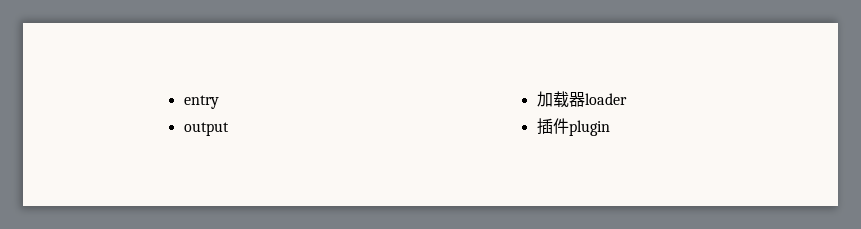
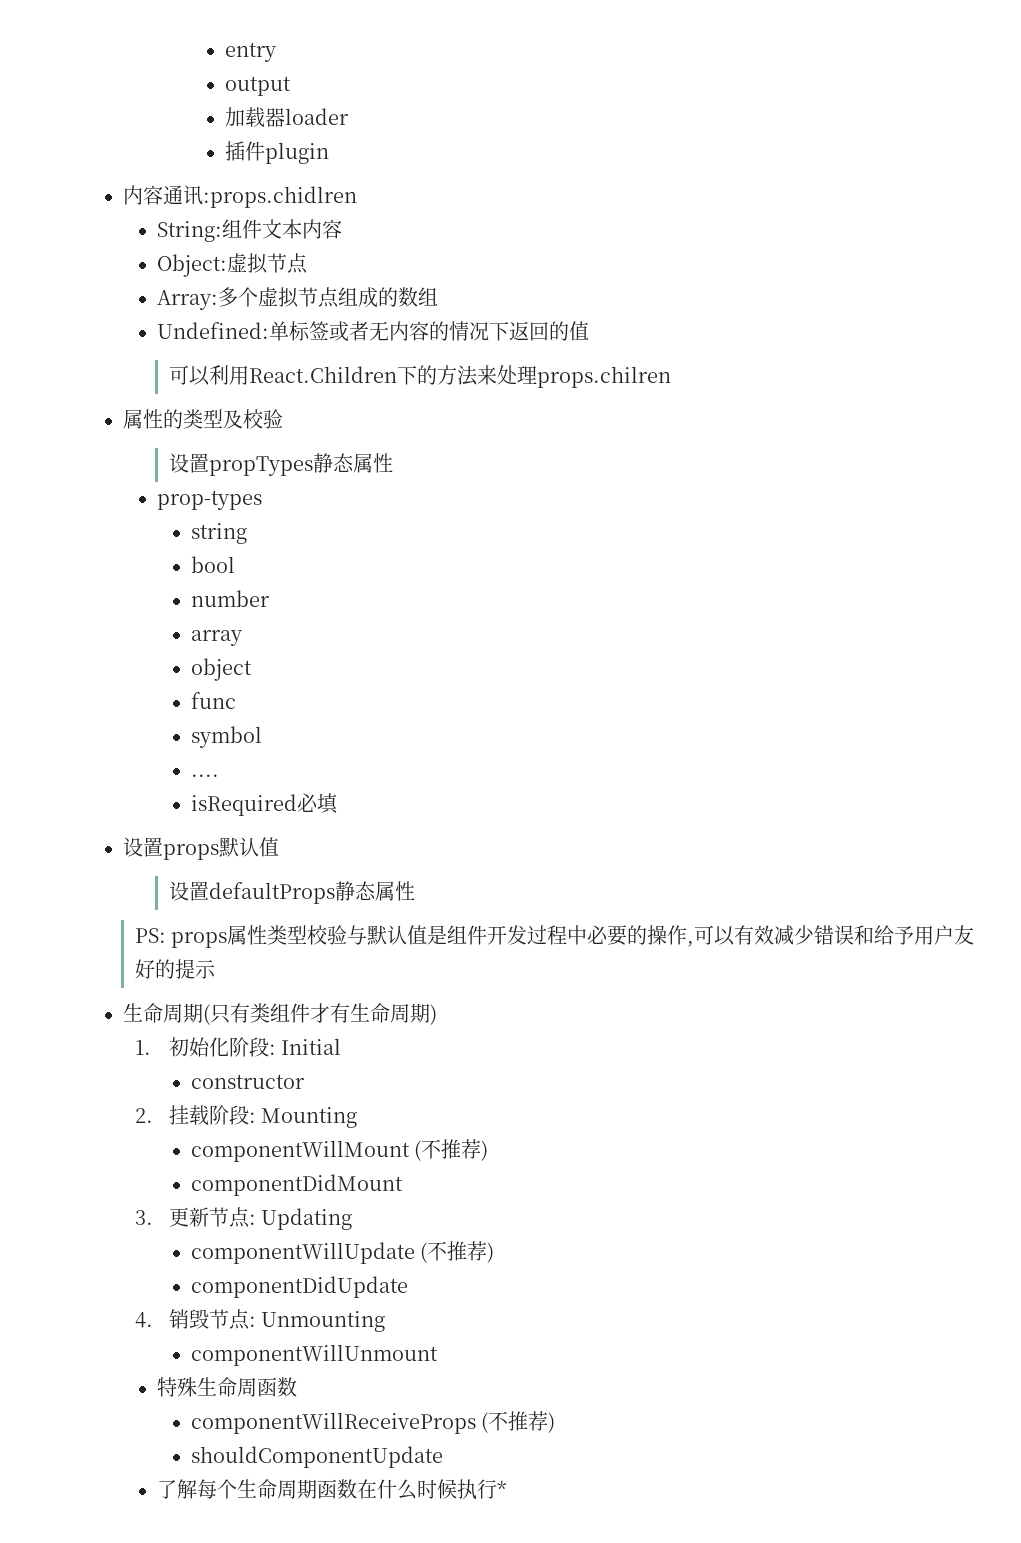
(610, 128) none -> [123,185,357,208] [156,219,342,242] [156,253,308,277] [156,287,438,310] [156,321,589,342] [168,365,671,388] [123,409,283,429] [168,453,393,476] [156,490,262,510] [190,523,247,544] [190,556,235,573] [190,590,270,607] [190,629,243,646] [190,658,252,681] [190,692,236,709] [190,726,262,748] [190,774,219,777] [190,793,339,816] [123,837,279,860] [168,881,415,904] [134,925,975,948] [134,959,216,979] [123,1003,437,1025] [134,1037,342,1057] [190,1074,305,1089] [134,1105,358,1128] [190,1139,489,1162] [190,1174,403,1196] [134,1207,353,1230] [190,1241,495,1264] [190,1276,408,1298] [134,1309,386,1332] [190,1344,438,1366] [156,1377,297,1397] [190,1411,556,1434] [190,1446,443,1468] [156,1479,507,1500] // 内容通讯:props.chidlren // String:组件文本内容 // Object:虚拟节点 // Array:多个虚拟节点组成的数组 // Undefined:单标签或者无内容的情况下返回的值 // 可以利用React.Children下的方法来处理props.chilren // 属性的类型及校验 // 设置propTypes静态属性 // prop-types // string // bool // number // array // object // func // symbol // .... // isRequired必填 // 设置props默认值 // 设置defaultProps静态属性 // PS: props属性类型校验与默认值是组件开发过程中必要的操作,可以有效减少错误和给予用户友好的提示 // 生命周期(只有类组件才有生命周期) // 1.初始化阶段: Initial // constructor // 2.挂载阶段: Mounting // componentWillMount (不推荐) // componentDidMount // 3.更新节点: Updating // componentWillUpdate (不推荐) // componentDidUpdate // 4.销毁节点: Unmounting // componentWillUnmount // 特殊生命周函数 // componentWillReceiveProps (不推荐) // shouldComponentUpdate // 了解每个生命周期函数在什么时候执行*

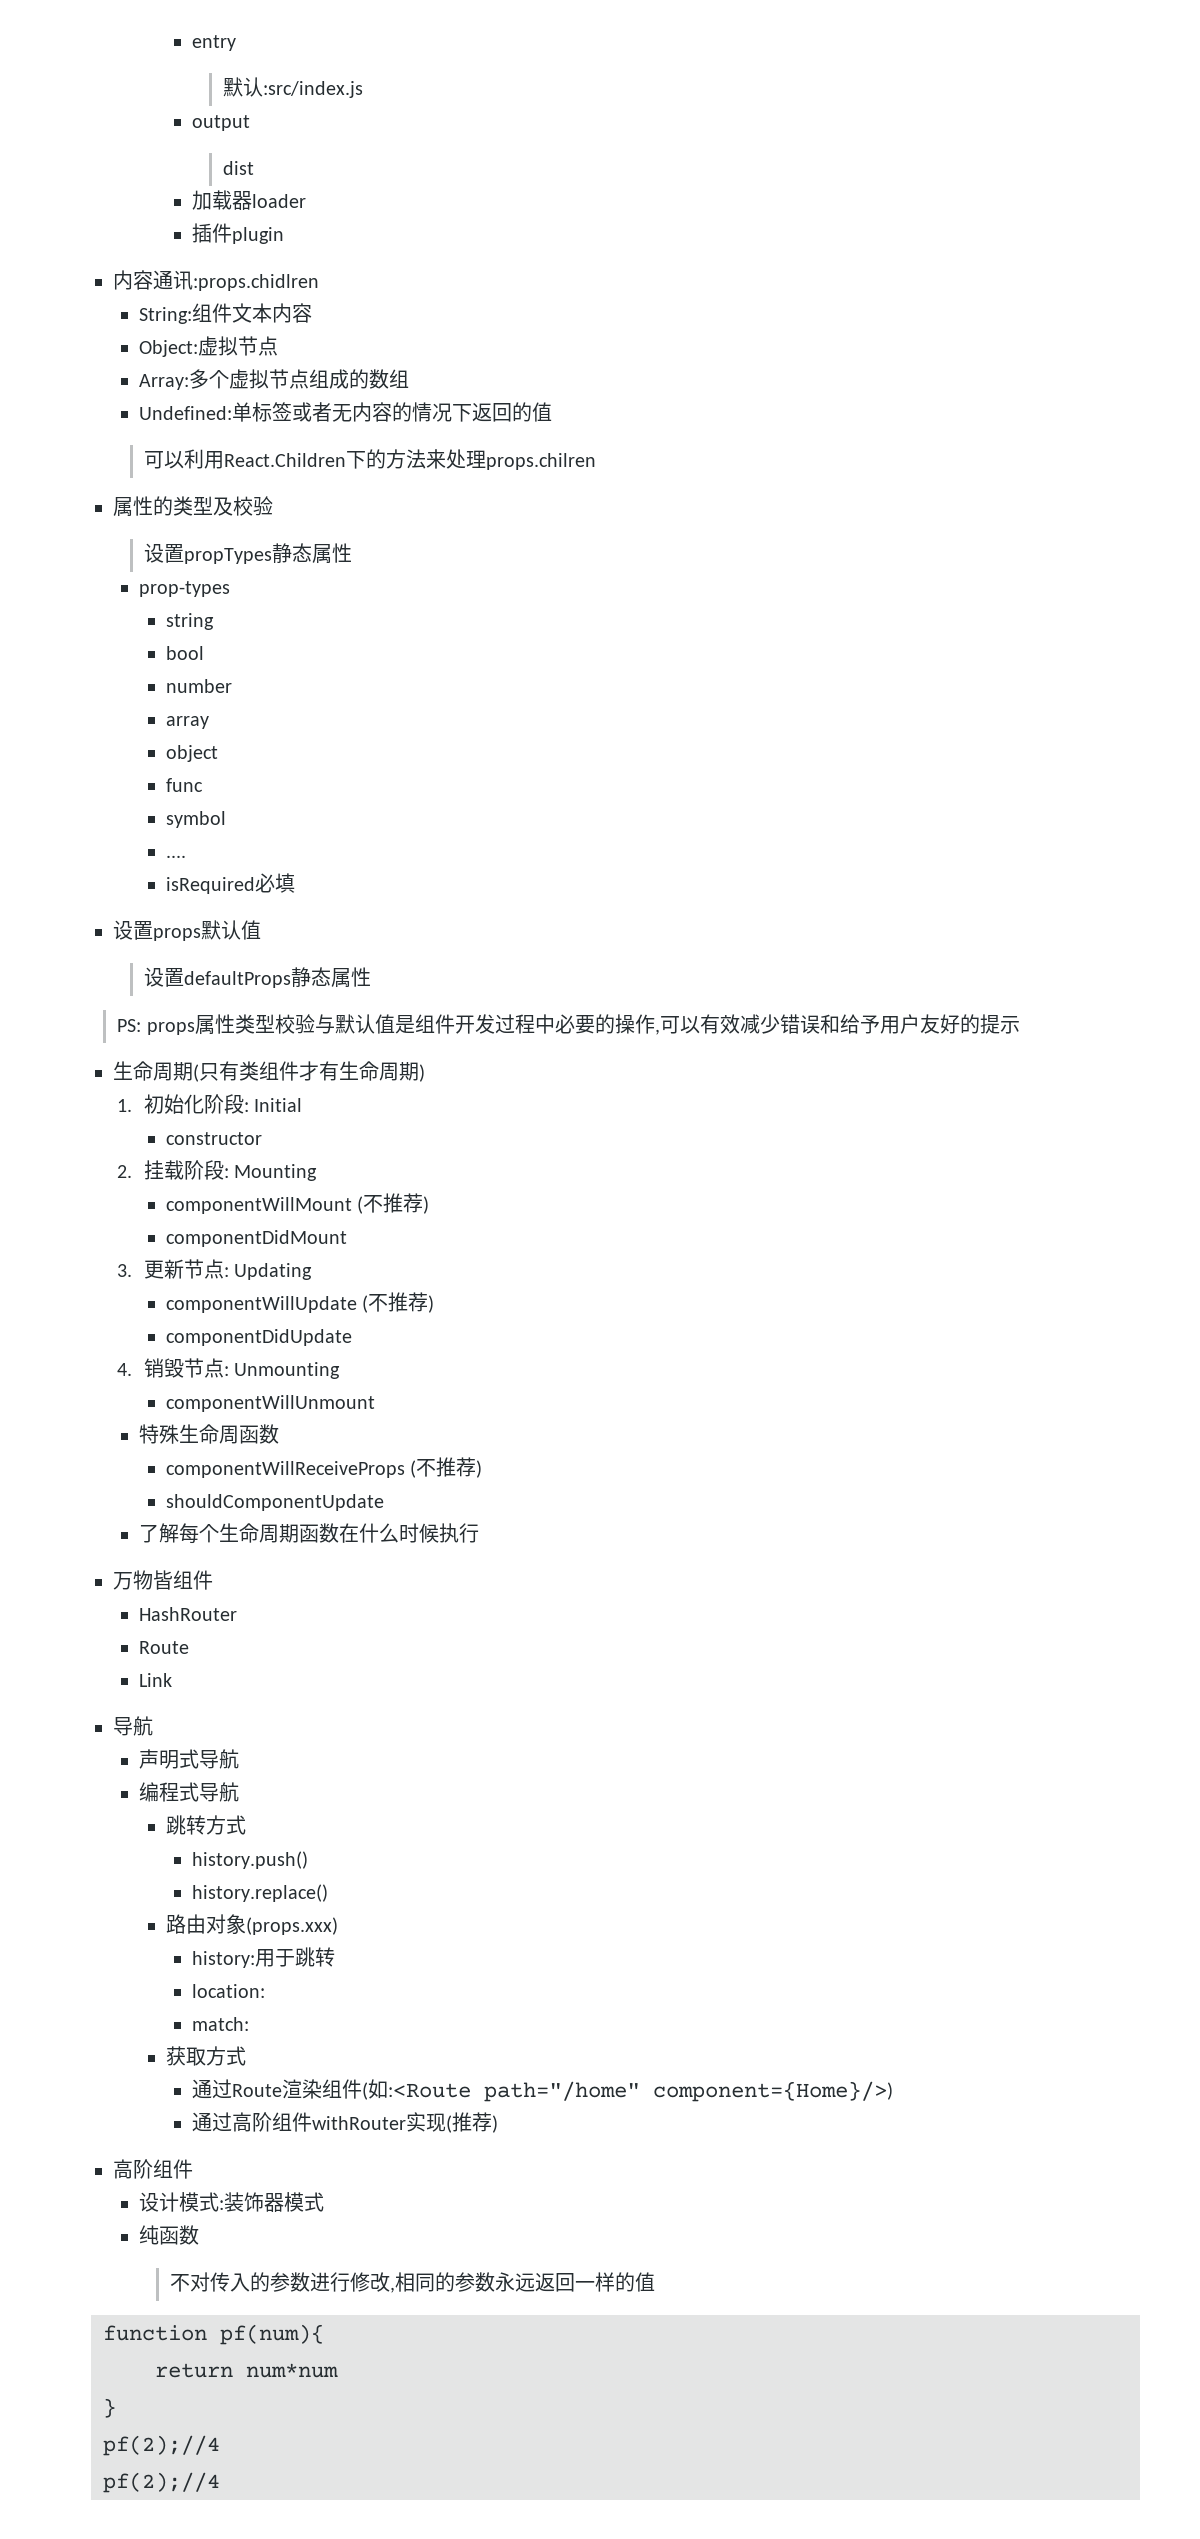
(277, 52) none -> [222,77,363,98] // 默认:src/index.js
(291, 86) none -> [222,161,254,175] // dist
[496,1480,507,1497] * -> [113,1570,213,1590] [139,1607,238,1621] [139,1641,190,1654] [139,1673,173,1687] [113,1716,153,1736] [139,1749,240,1769] [139,1782,240,1802] [165,1815,246,1835] [192,1851,309,1869] [192,1884,329,1902] [165,1914,338,1935] [192,1947,336,1968] [192,1984,266,1998] [192,2017,250,2031] [165,2046,246,2066] [192,2079,894,2102] [192,2112,499,2133] [113,2159,193,2179] [139,2192,325,2212] [139,2225,200,2245] [170,2272,656,2293] [103,2324,324,2345] [155,2363,338,2378] [103,2398,116,2418] [103,2435,220,2456] [103,2472,220,2493] // 万物皆组件 // HashRouter // Route // Link // 导航 // 声明式导航 // 编程式导航 // 跳转方式 // history.push() // history.replace() // 路由对象(props.xxx) // history:用于跳转 // location: // match: // 获取方式 // 通过Route渲染组件(如:<Route path="/home" component={Home}/>) // 通过高阶组件withRouter实现(推荐) // 高阶组件 // 设计模式:装饰器模式 // 纯函数 // 不对传入的参数进行修改,相同的参数永远返回一样的值 // function pf(num){ // return num*num // } // pf(2);//4 // pf(2);//4

